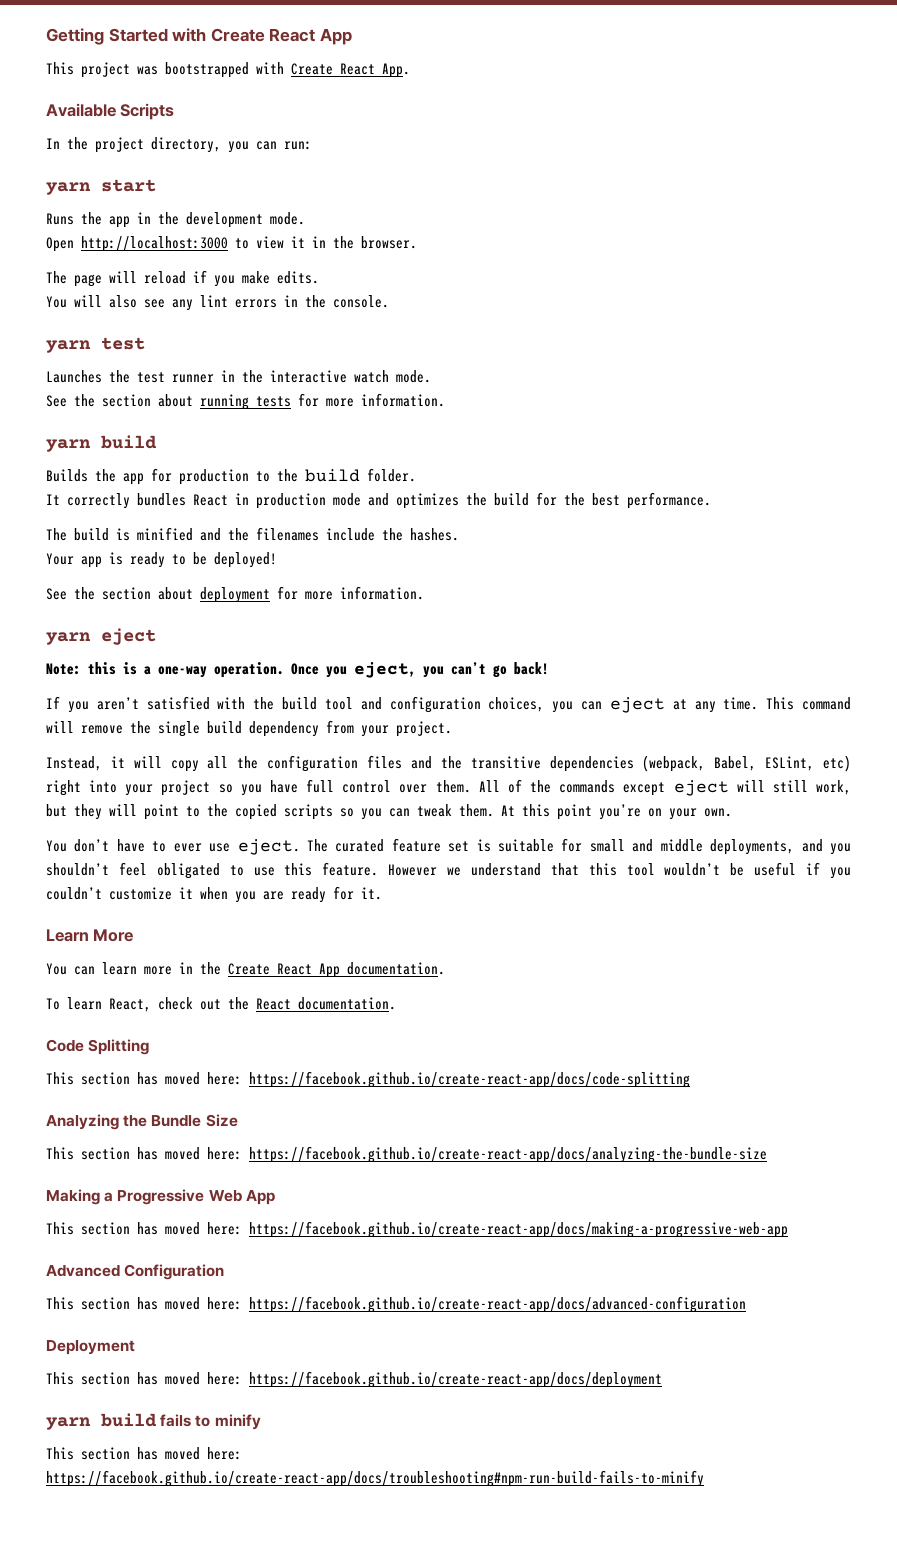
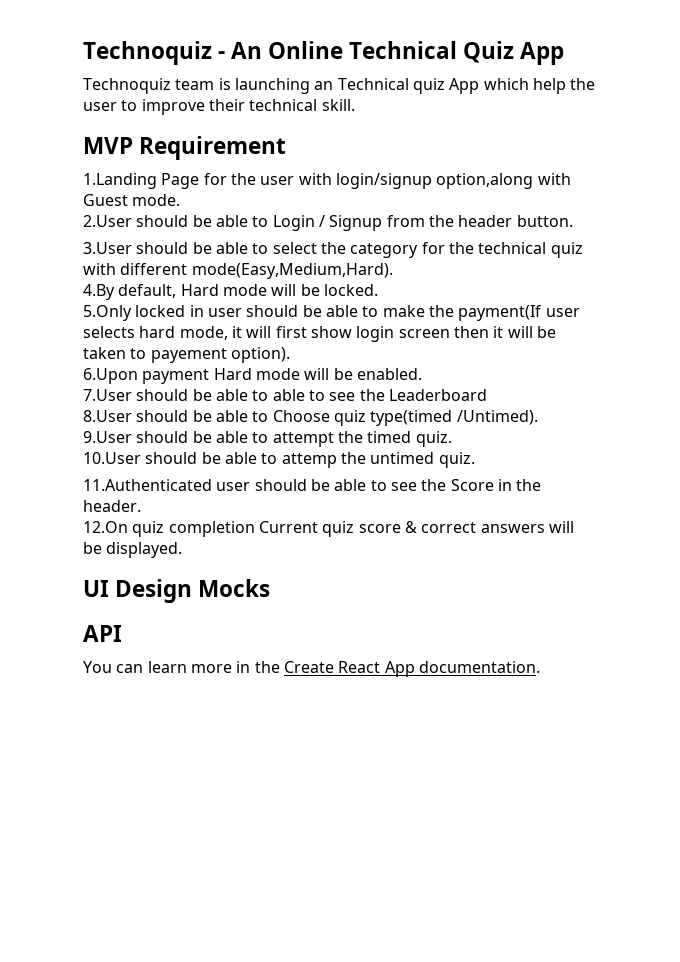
[46,28,352,45] [46,62,410,78] [46,103,175,120] [46,137,312,153] [46,179,156,195] [46,212,305,228] [46,236,417,252] [46,270,319,287] [46,295,389,311] [46,337,145,353] [46,370,431,383] [46,393,445,410] [46,435,157,452] [46,468,416,485] [46,492,711,509] [46,527,459,541] [46,552,277,568] [46,586,424,603] [46,628,156,645] [46,662,549,678] [46,696,852,713] [46,720,452,737] [46,755,852,772] [46,779,851,796] [46,804,732,820] [46,838,852,855] [46,862,851,879] [46,886,382,903] [46,929,134,942] Getting Started with Create React App // This project was bootstrapped with Create React App. // Available Scripts // In the project directory, you can run: // yarn start // Runs the app in the development mode. // Open http://localhost:3000 to view it in the browser. // The page will reload if you make edits. // You will also see any lint errors in the console. // yarn test // Launches the test runner in the interactive watch mode. // See the section about running tests for more information. // yarn build // Builds the app for production to the build folder. // It correctly bundles React in production mode and optimizes the build for the best performance. // The build is minified and the filenames include the hashes. // Your app is ready to be deployed! // See the section about deployment for more information. // yarn eject // Note: this is a one-way operation. Once you eject, you can’t go back! // If you aren’t satisfied with the build tool and configuration choices, you can eject at any time. This command will remove the single build dependency from your project. // Instead, it will copy all the configuration files and the transitive dependencies (webpack, Babel, ESLint, etc) right into your project so you have full control over them. All of the commands except eject will still work, but they will point to the copied scripts so you can tweak them. At this point you’re on your own. // You don’t have to ever use eject. The curated feature set is suitable for small and middle deployments, and you shouldn’t feel obligated to use this feature. However we understand that this tool wouldn’t be useful if you couldn’t customize it when you are ready for it. // Learn More -> [83,41,565,65] [83,78,596,94] [83,99,355,115] [83,136,287,160] [83,173,571,189] [83,194,181,206] [83,215,573,231] [83,242,583,258] [83,263,393,279] [83,284,378,300] [83,305,580,321] [83,326,556,342] [83,347,290,363] [83,368,422,384] [83,389,487,401] [83,410,538,426] [83,431,452,447] [83,452,475,468] [83,479,542,491] [83,500,141,512] [83,521,574,537] [83,542,183,558] [83,579,271,603] [83,625,122,642] Technoquiz - An Online Technical Quiz App // Technoquiz team is launching an Technical quiz App which help the user to improve their technical skill. // MVP Requirement // 1.Landing Page for the user with login/signup option,along with Guest mode. // 2.User should be able to Login / Signup from the header button. // 3.User should be able to select the category for the technical quiz with different mode(Easy,Medium,Hard). // 4.By default, Hard mode will be locked. // 5.Only locked in user should be able to make the payment(If user selects hard mode, it will first show login screen then it will be taken to payement option). // 6.Upon payment Hard mode will be enabled. // 7.User should be able to able to see the Leaderboard // 8.User should be able to Choose quiz type(timed /Untimed). // 9.User should be able to attempt the timed quiz. // 10.User should be able to attemp the untimed quiz. // 11.Authenticated user should be able to see the Score in the header. // 12.On quiz completion Current quiz score & correct answers will be displayed. // UI Design Mocks // API
[46,997,396,1012] [46,1039,150,1055] [46,1071,690,1088] [46,1114,238,1130] [46,1146,767,1163] [46,1189,275,1205] [46,1221,788,1238] [46,1264,225,1280] [46,1296,746,1313] [46,1340,135,1355] [46,1371,662,1388] [46,1413,261,1430] [46,1447,242,1460] [46,1470,704,1487] // To learn React, check out the React documentation. // Code Splitting // This section has moved here: https://facebook.github.io/create-react-app/docs/code-splitting // Analyzing the Bundle Size // This section has moved here: https://facebook.github.io/create-react-app/docs/analyzing-the-bundle-size // Making a Progressive Web App // This section has moved here: https://facebook.github.io/create-react-app/docs/making-a-progressive-web-app // Advanced Configuration // This section has moved here: https://facebook.github.io/create-react-app/docs/advanced-configuration // Deployment // This section has moved here: https://facebook.github.io/create-react-app/docs/deployment // yarn build fails to minify // This section has moved here: https://facebook.github.io/create-react-app/docs/troubleshooting#npm-run-build-fails-to-minify -> (540, 667) none

